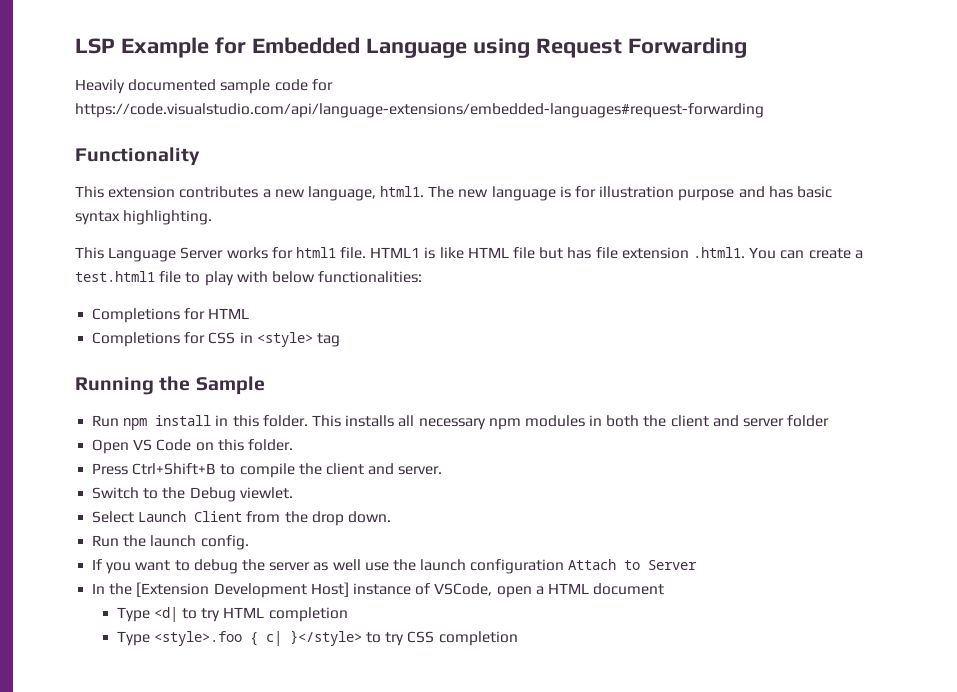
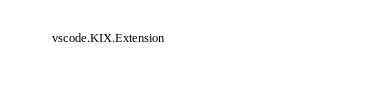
[75,37,747,58] [75,79,333,94] [75,103,764,118] [75,147,200,166] [75,186,832,201] [75,210,213,225] [75,247,863,262] [75,271,423,286] [92,308,250,323] [92,332,340,347] [75,376,265,395] [92,415,830,430] [92,439,293,454] [92,463,443,478] [92,487,293,502] [92,511,391,526] [92,535,249,550] [92,559,698,574] [92,582,665,598] [116,607,348,622] [116,630,518,646] LSP Example for Embedded Language using Request Forwarding // Heavily documented sample code for https://code.visualstudio.com/api/language-extensions/embedded-languages#request-forwarding // Functionality // This extension contributes a new language, html1. The new language is for illustration purpose and has basic syntax highlighting. // This Language Server works for html1 file. HTML1 is like HTML file but has file extension .html1. You can create a test.html1 file to play with below functionalities: // Completions for HTML // Completions for CSS in <style> tag // Running the Sample // Run npm install in this folder. This installs all necessary npm modules in both the client and server folder // Open VS Code on this folder. // Press Ctrl+Shift+B to compile the client and server. // Switch to the Debug viewlet. // Select Launch Client from the drop down. // Run the launch config. // If you want to debug the server as well use the launch configuration Attach to Server // In the [Extension Development Host] instance of VSCode, open a HTML document // Type <d| to try HTML completion // Type <style>.foo { c| }</style> to try CSS completion -> [52,33,165,42] vscode.KIX.Extension

